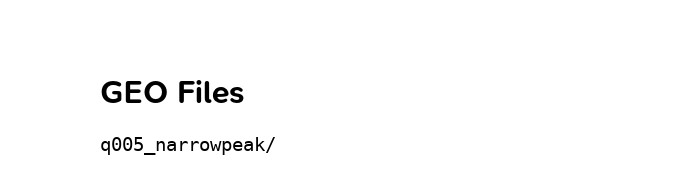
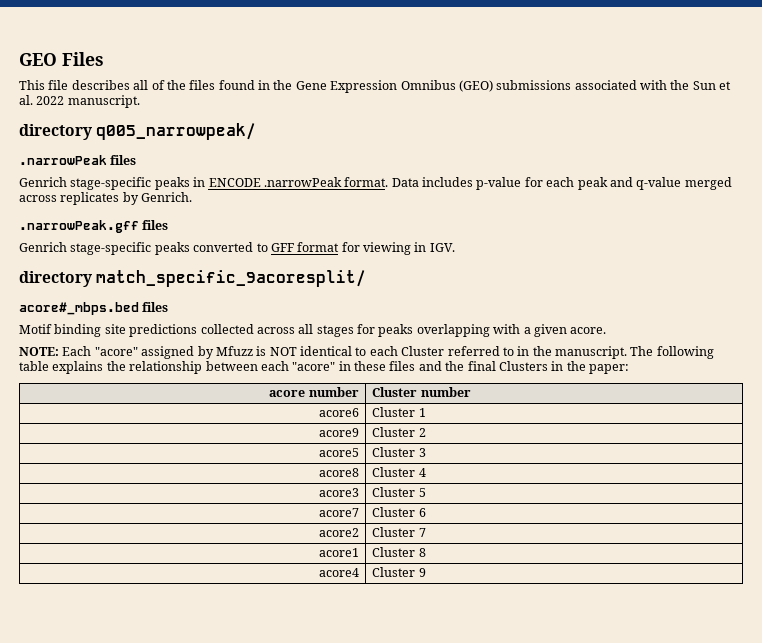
[100,137,276,155] q005_narrowpeak/ -> [19,80,732,93] [19,95,140,108] [19,123,257,140] [19,155,137,165] [19,177,732,190] [19,192,193,205] [19,220,169,233] [19,242,455,255] [19,270,367,287] [19,302,169,315] [19,324,607,337] [19,346,714,359] [19,361,629,374] [269,387,359,397] [372,387,471,397] [318,408,359,417] [372,407,426,417] [318,428,359,437] [372,427,426,437] [318,448,359,457] [372,447,426,457] [318,468,359,477] [372,467,426,477] [318,488,359,497] [372,487,426,497] [318,508,359,517] [372,507,426,517] [318,528,359,537] [372,527,426,537] [318,548,359,557] [372,547,426,557] [318,568,359,577] [372,567,426,577] This file describes all of the files found in the Gene Expression Omnibus (GEO) submissions associated with the Sun et al. 2022 manuscript. // directory q005_narrowpeak/ // .narrowPeak files // Genrich stage-specific peaks in ENCODE .narrowPeak format. Data includes p-value for each peak and q-value merged across replicates by Genrich. // .narrowPeak.gff files // Genrich stage-specific peaks converted to GFF format for viewing in IGV. // directory match_specific_9acoresplit/ // acore#_mbps.bed files // Motif binding site predictions collected across all stages for peaks overlapping with a given acore. // NOTE: Each "acore" assigned by Mfuzz is NOT identical to each Cluster referred to in the manuscript. The following table explains the relationship between each "acore" in these files and the final Clusters in the paper: // acore number | Cluster number // acore6 | Cluster 1 // acore9 | Cluster 2 // acore5 | Cluster 3 // acore8 | Cluster 4 // acore3 | Cluster 5 // acore7 | Cluster 6 // acore2 | Cluster 7 // acore1 | Cluster 8 // acore4 | Cluster 9

